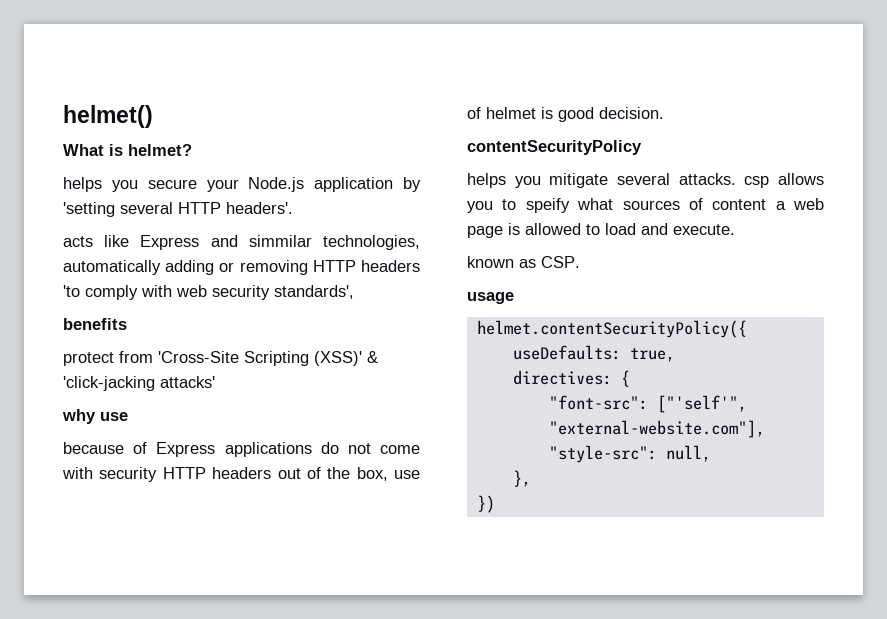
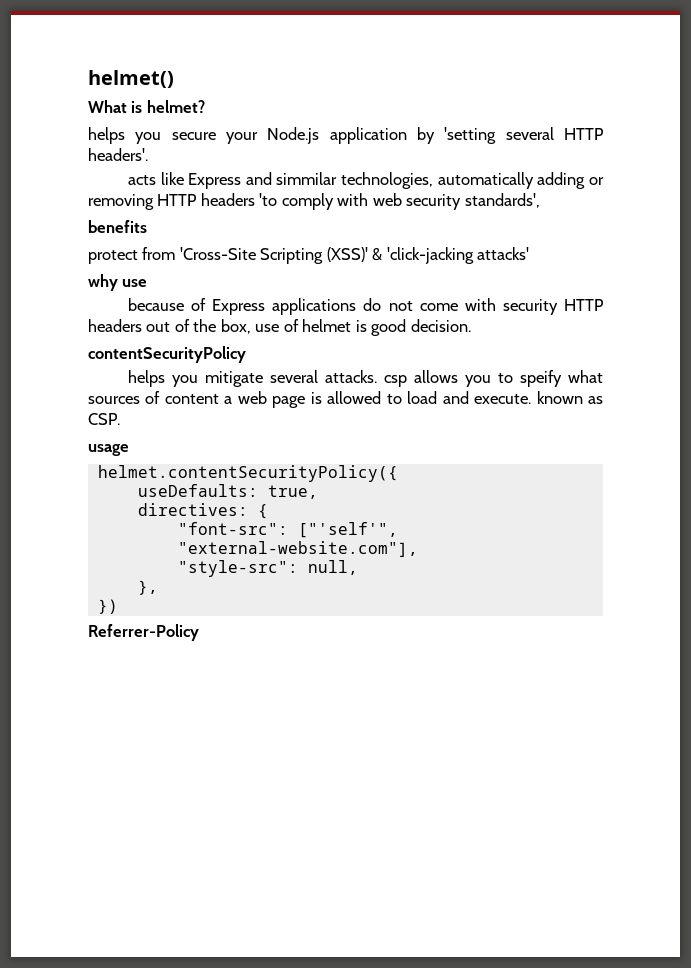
(735, 229) // -> (532, 399) none
(495, 504) none -> [88,624,199,641] // Referrer-Policy

